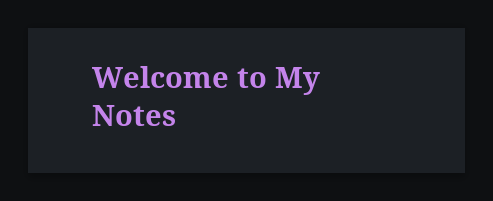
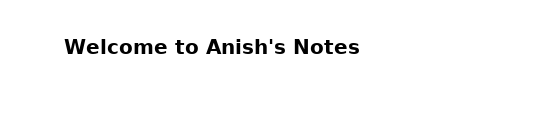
[275,67,320,95] My -> [205,39,286,54] Anish's

